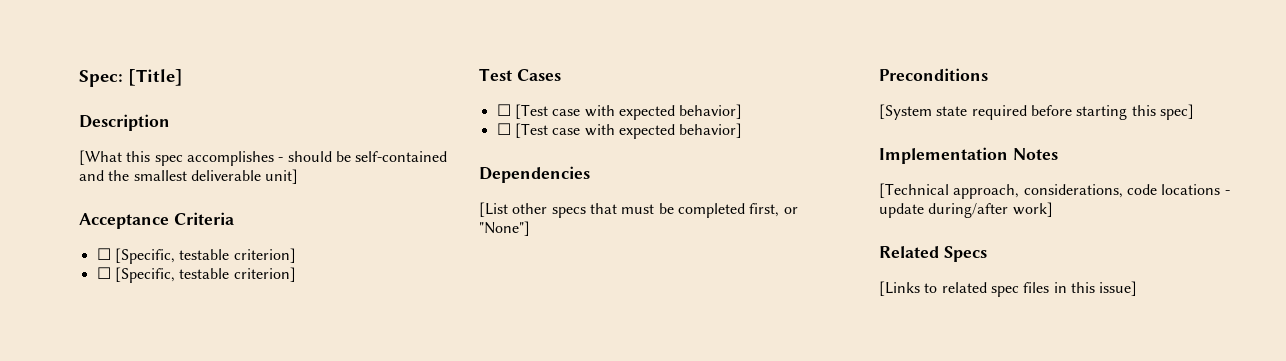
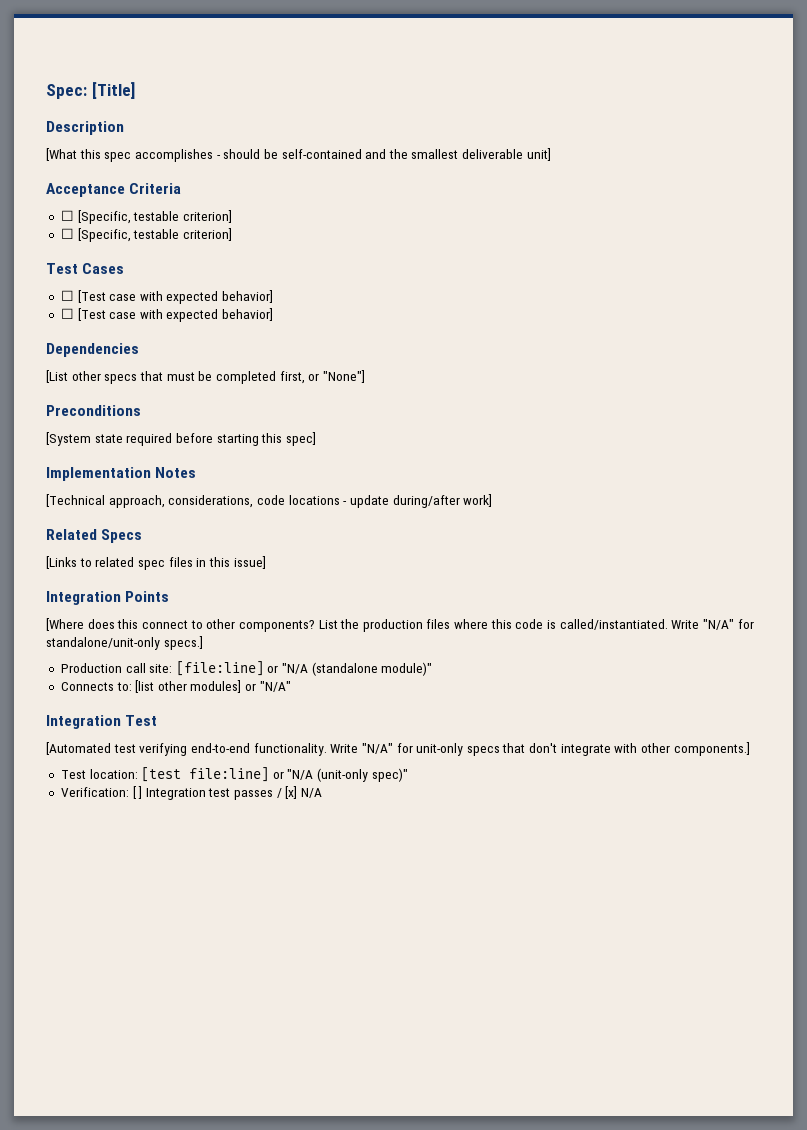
(1138, 288) none -> [46,591,170,605] [46,618,754,632] [46,636,203,650] [60,661,433,676] [60,680,291,693] [46,715,158,729] [46,742,750,756] [60,767,408,782] [60,786,323,800] // Integration Points // [Where does this connect to other components? List the production files where this code is called/instantiated. Write "N/A" for standalone/unit-only specs.] // Production call site: [file:line] or "N/A (standalone module)" // Connects to: [list other modules] or "N/A" // Integration Test // [Automated test verifying end-to-end functionality. Write "N/A" for unit-only specs that don't integrate with other components.] // Test location: [test file:line] or "N/A (unit-only spec)" // Verification: [ ] Integration test passes / [x] N/A

